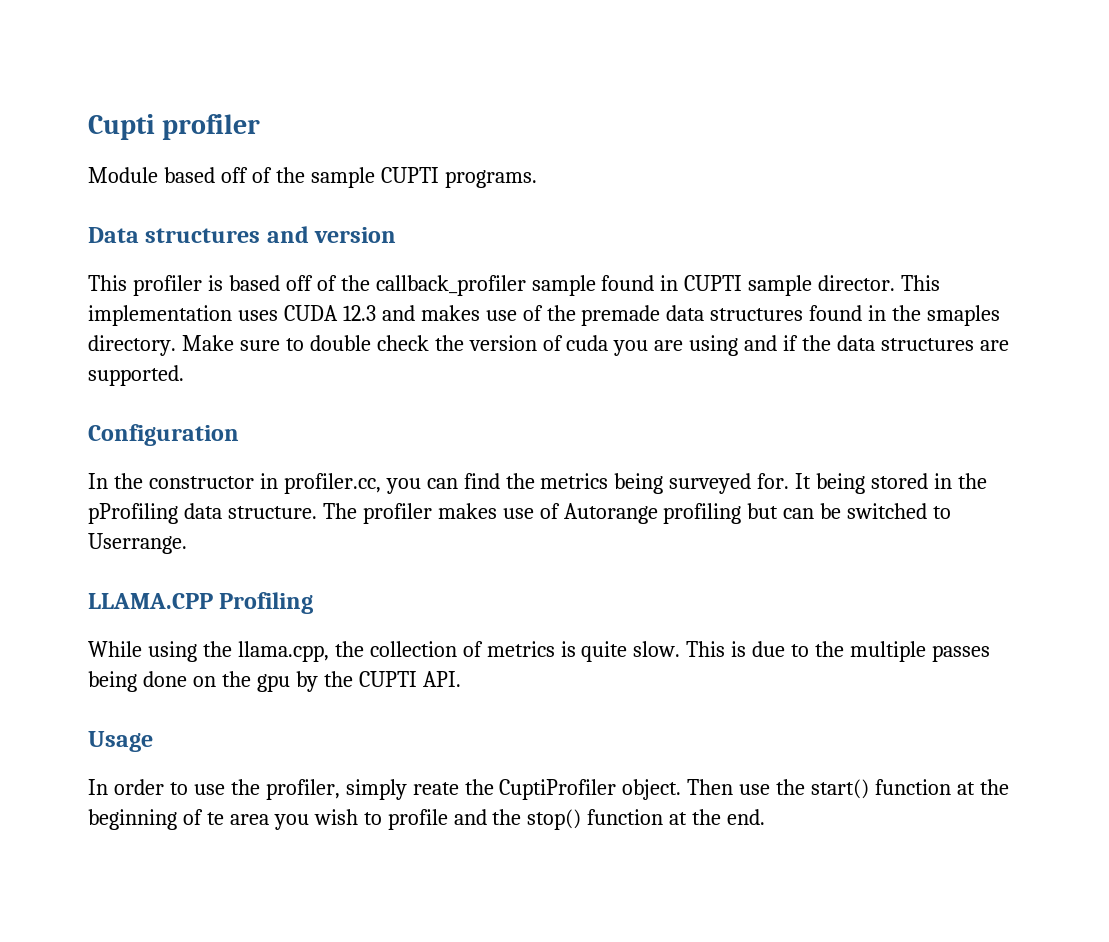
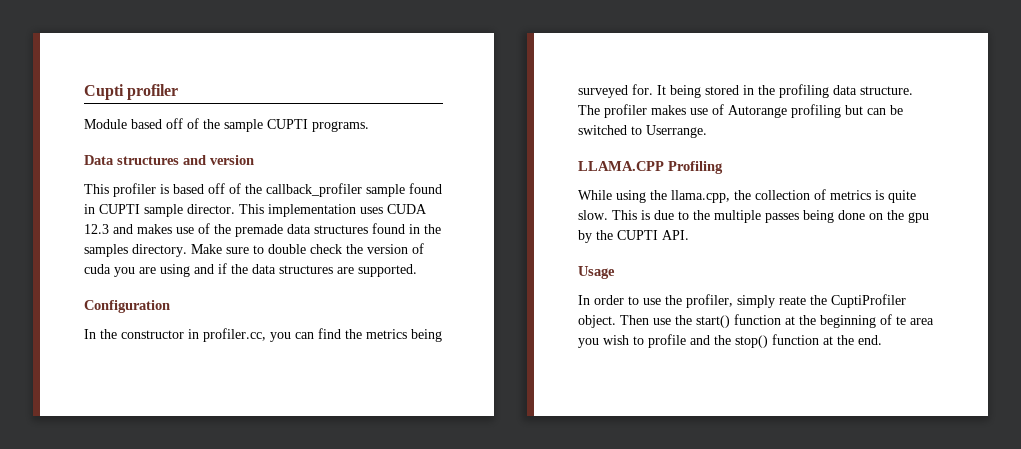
[927,305,1001,326] smaples -> [84,244,128,257] samples
[88,503,178,524] pProfiling -> [779,84,829,98] profiling

